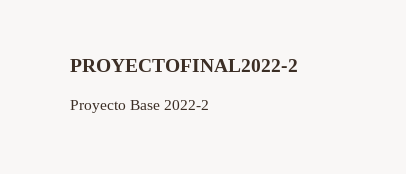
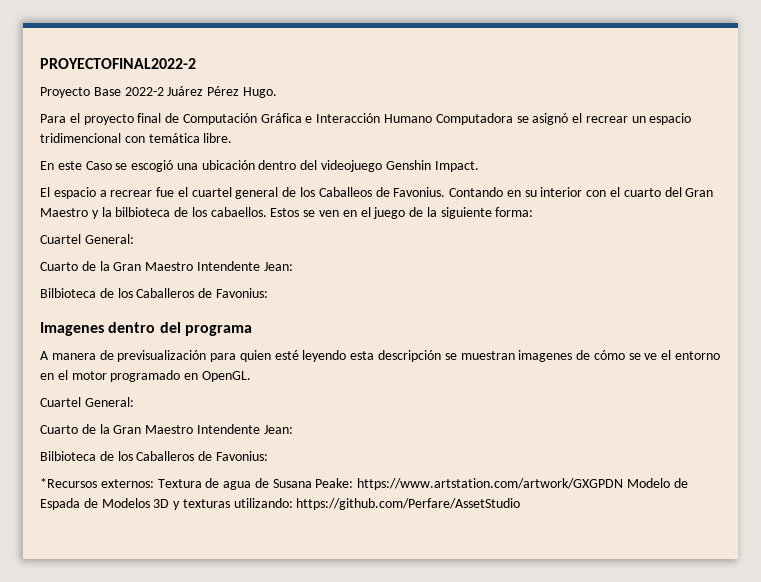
(210, 105) none -> [167,86,277,98] [40,113,692,125] [40,133,233,143] [40,160,479,172] [40,187,714,199] [40,207,534,219] [40,234,134,244] [40,261,293,271] [40,288,268,298] [40,322,252,336] [40,350,721,362] [40,370,251,382] [40,397,134,407] [40,424,293,434] [40,451,268,461] [40,478,688,490] [40,498,521,510] Juárez Pérez Hugo. // Para el proyecto final de Computación Gráfica e Interacción Humano Computadora se asignó el recrear un espacio tridimencional con temática libre. // En este Caso se escogió una ubicación dentro del videojuego Genshin Impact. // El espacio a recrear fue el cuartel general de los Caballeos de Favonius. Contando en su interior con el cuarto del Gran Maestro y la bilbioteca de los cabaellos. Estos se ven en el juego de la siguiente forma: // Cuartel General: // Cuarto de la Gran Maestro Intendente Jean: // Bilbioteca de los Caballeros de Favonius: // Imagenes dentro del programa // A manera de previsualización para quien esté leyendo esta descripción se muestran imagenes de cómo se ve el entorno en el motor programado en OpenGL. // Cuartel General: // Cuarto de la Gran Maestro Intendente Jean: // Bilbioteca de los Caballeros de Favonius: // *Recursos externos: Textura de agua de Susana Peake: https://www.artstation.com/artwork/GXGPDN Modelo de Espada de Modelos 3D y texturas utilizando: https://github.com/Perfare/AssetStudio

